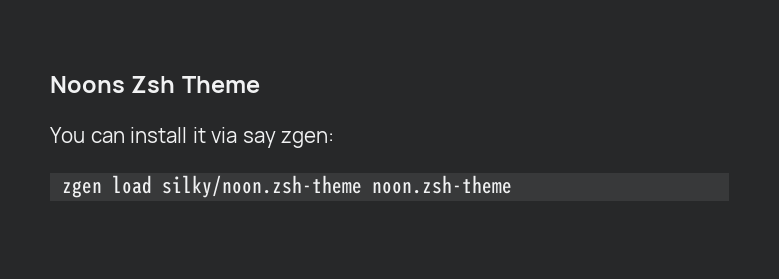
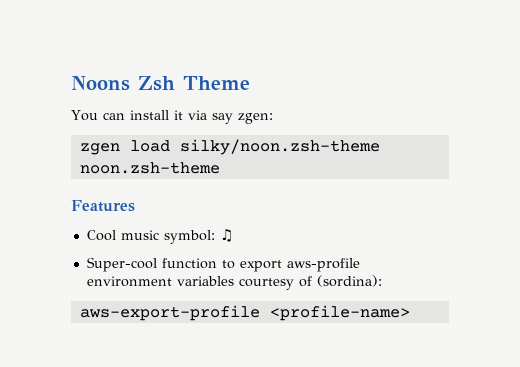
(513, 184) none -> [71,200,135,212] [86,229,233,244] [86,257,360,272] [86,275,382,290] [79,305,410,321] // Features // Cool music symbol: ♫ // Super-cool function to export aws-profile environment variables courtesy of (sordina): // aws-export-profile <profile-name>

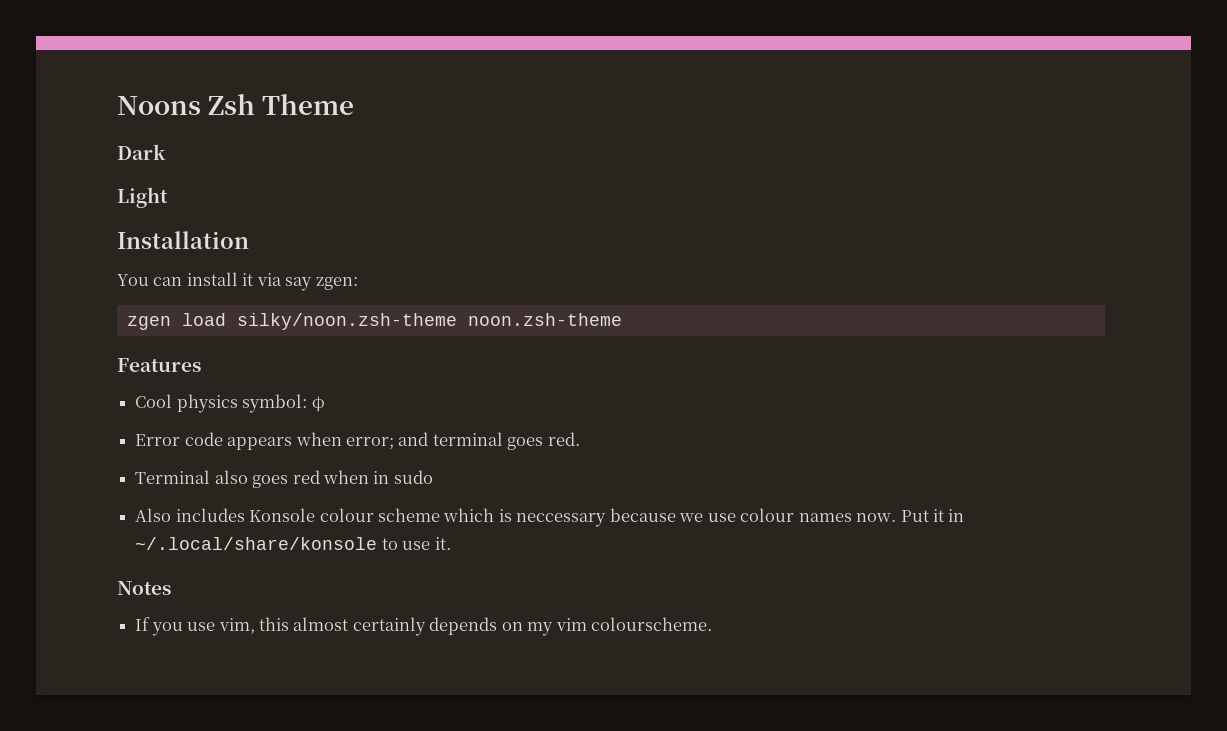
(250, 83) none -> [117,144,166,160] [117,187,168,208] [117,231,249,249] // Dark // Light // Installation
[120,229,233,244] [86,257,360,272] [86,275,382,290] [79,305,410,321] music symbol: ♫ // Super-cool function to export aws-profile environment variables courtesy of (sordina): // aws-export-profile <profile-name> -> [176,394,325,413] [135,432,580,450] [135,470,433,488] [135,508,965,527] [135,537,451,550] [117,581,171,595] [135,617,713,636] physics symbol: φ // Error code appears when error; and terminal goes red. // Terminal also goes red when in sudo // Also includes Konsole colour scheme which is neccessary because we use colour names now. Put it in ~/.local/share/konsole to use it. // Notes // If you use vim, this almost certainly depends on my vim colourscheme.

